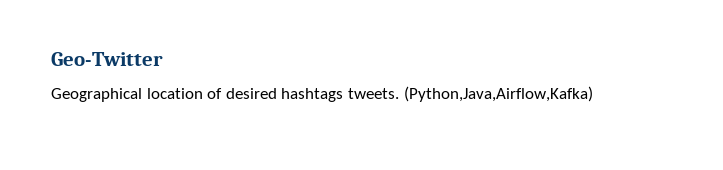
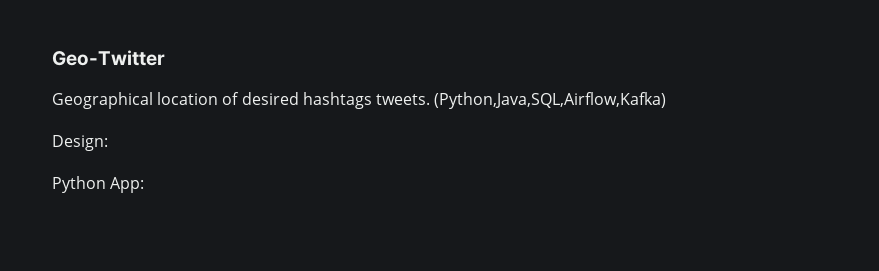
[403,86,593,102] (Python,Java,Airflow,Kafka) -> [434,92,667,109] [52,135,108,151] [52,176,145,193] (Python,Java,SQL,Airflow,Kafka) // Design: // Python App:

